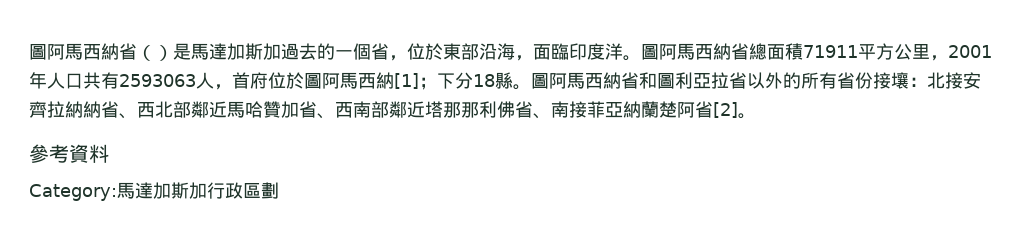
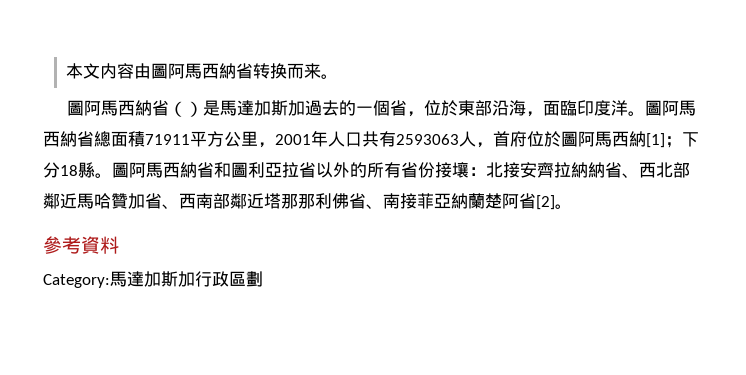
(29, 52) none -> [66,63,339,79] 本文内容由圖阿馬西納省转换而来。 //

